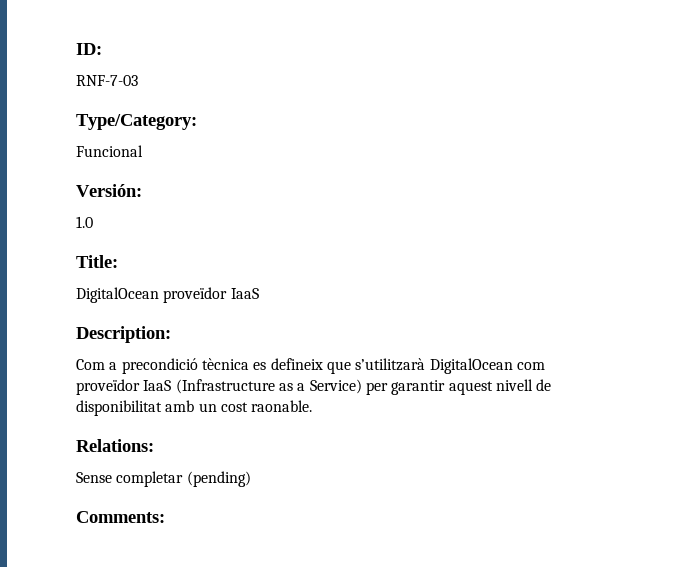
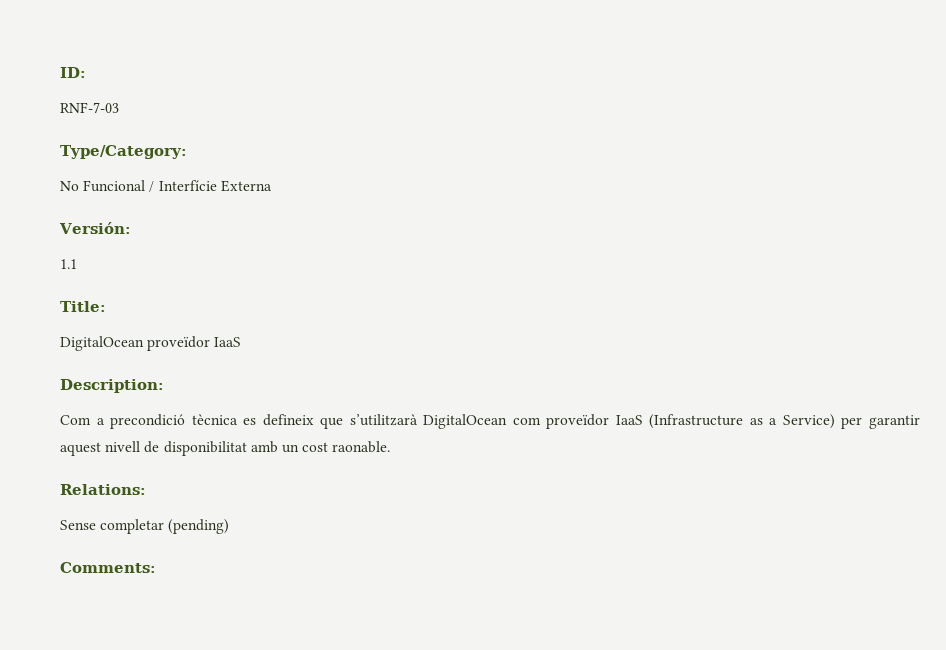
(197, 122) none -> [60,181,79,191] No
(143, 151) none -> [149,180,272,192] / Interfície Externa
[76,216,93,228] 1.0 -> [60,259,77,269] 1.1

